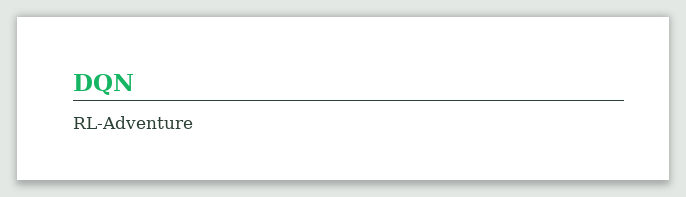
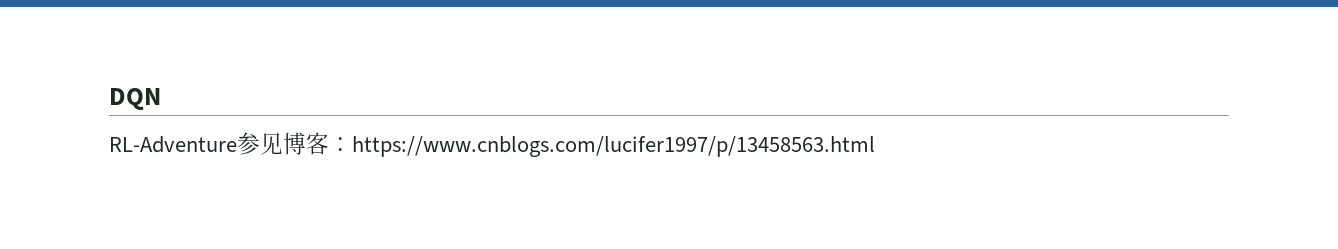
(193, 122) none -> [237,132,875,157] 参见博客：https://www.cnblogs.com/lucifer1997/p/13458563.html

